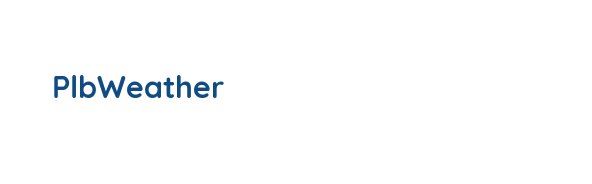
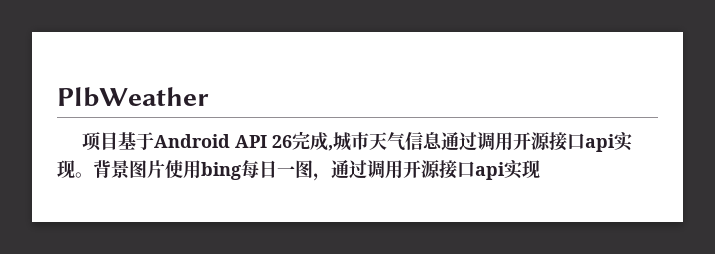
(224, 86) none -> [81,131,633,152] [57,160,540,181] // 项目基于Android API 26完成,城市天气信息通过调用开源接口api实现。背景图片使用bing每日一图，通过调用开源接口api实现

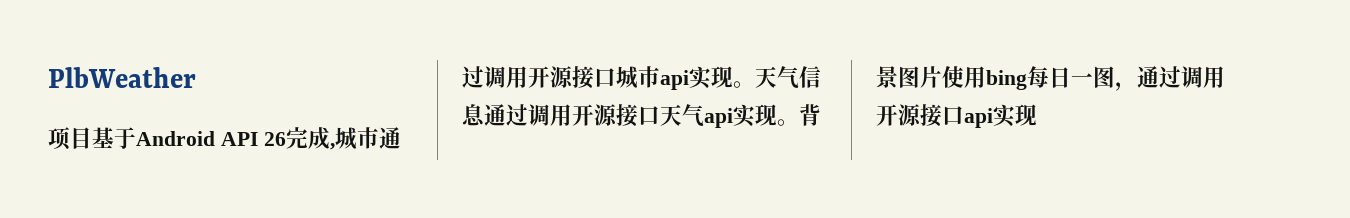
(369, 141) none -> [378,127,401,149] [462,66,755,90] 通过调用开源接口城市api实现。
(585, 141) none -> [660,104,704,127] 天气

